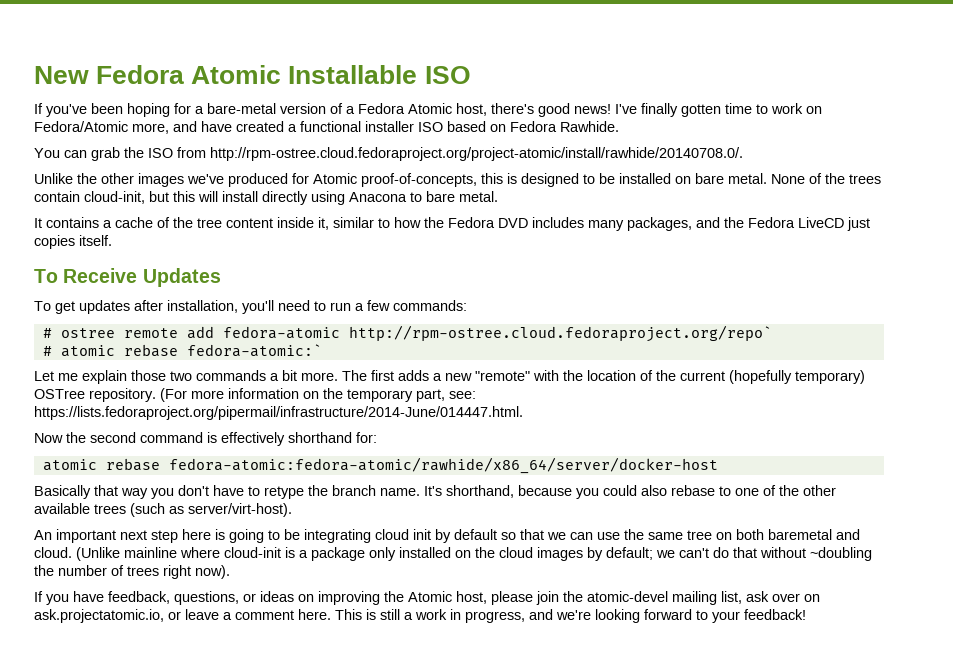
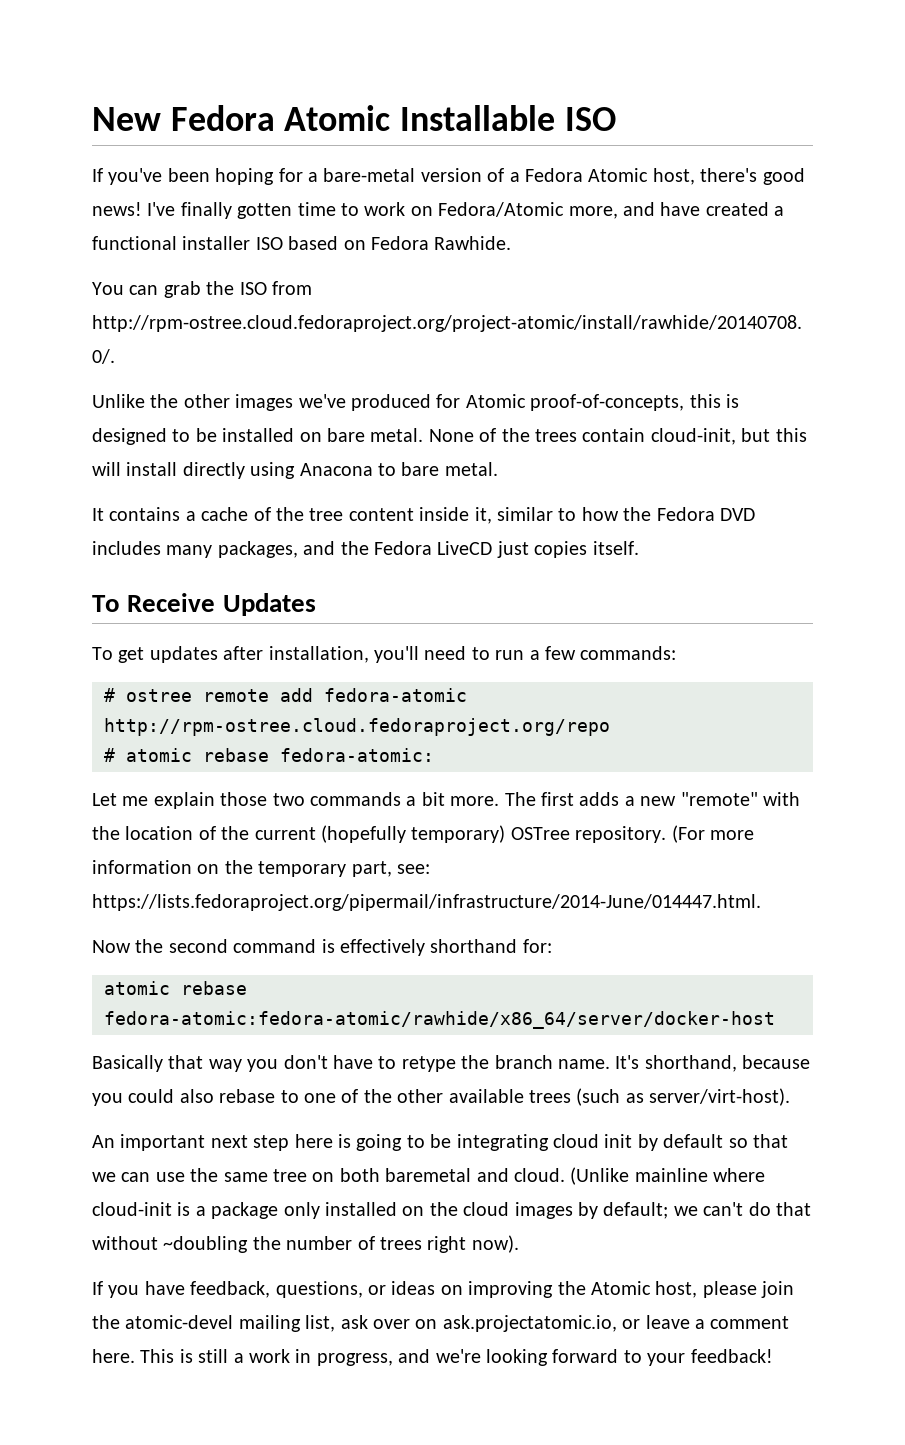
[348,325,772,342] http://rpm-ostree.cloud.fedoraproject.org/repo` -> [104,718,610,736] http://rpm-ostree.cloud.fedoraproject.org/repo
[186,344,322,357] fedora-atomic:` -> [280,748,434,762] fedora-atomic:

